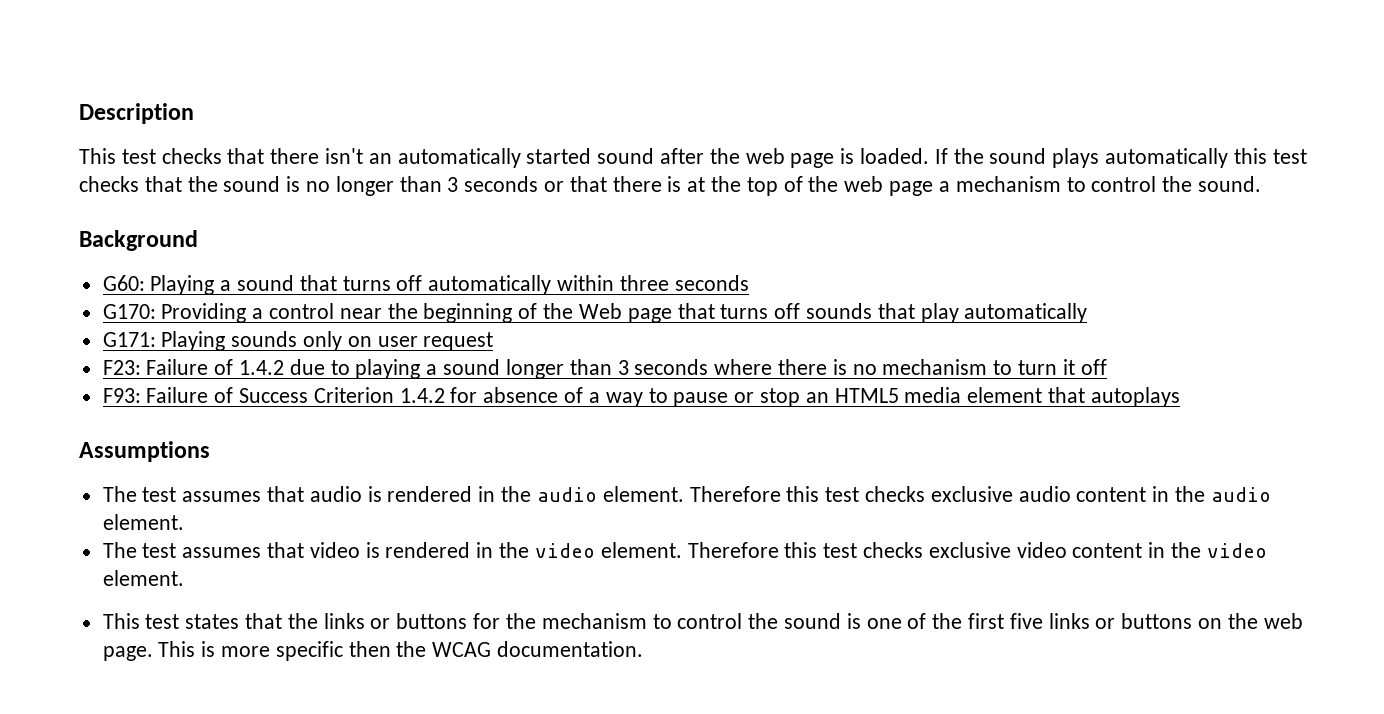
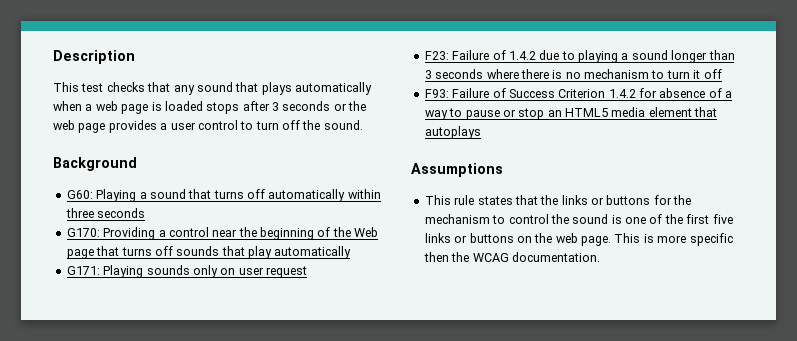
[270,148,1307,168] [79,176,1157,196] there isn't an automatically started sound after the web page is loaded. If the sound plays automatically this test checks that the sound is no longer than 3 seconds or that there is at the top of the web page a mechanism to control -> [173,82,372,95] [53,101,367,114] [53,120,300,133] any sound that plays automatically when a web page is loaded stops after 3 seconds or the web page provides a user control to turn off
[102,486,1271,502] [102,514,184,530] [102,542,1267,558] [102,570,184,586] [102,613,180,629] // The test assumes that audio is rendered in the audio element. Therefore this test checks exclusive audio content in the audio element. // The test assumes that video is rendered in the video element. Therefore this test checks exclusive video content in the video element. // This test -> [424,195,475,205] // This rule

